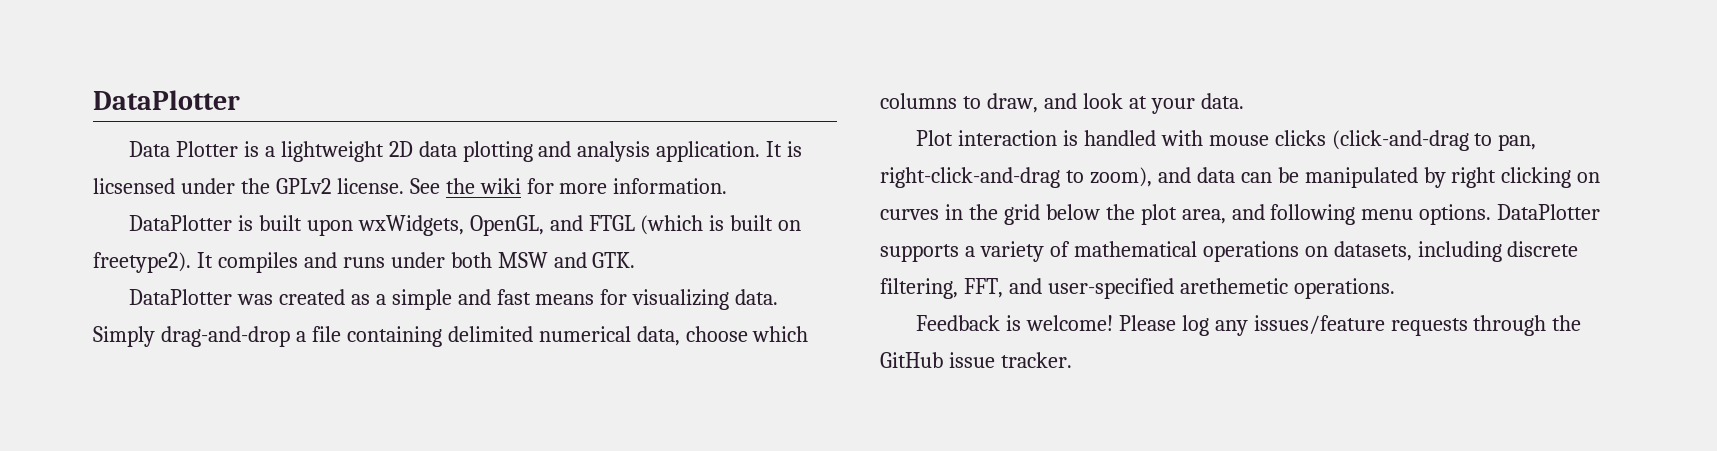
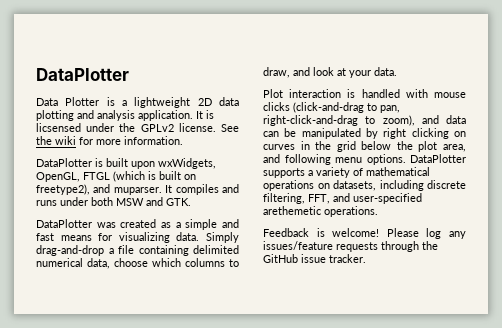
[549,215,583,231] and -> (80, 177) none
[93,252,191,273] freetype2). -> [36,184,162,195] freetype2), and muparser.

